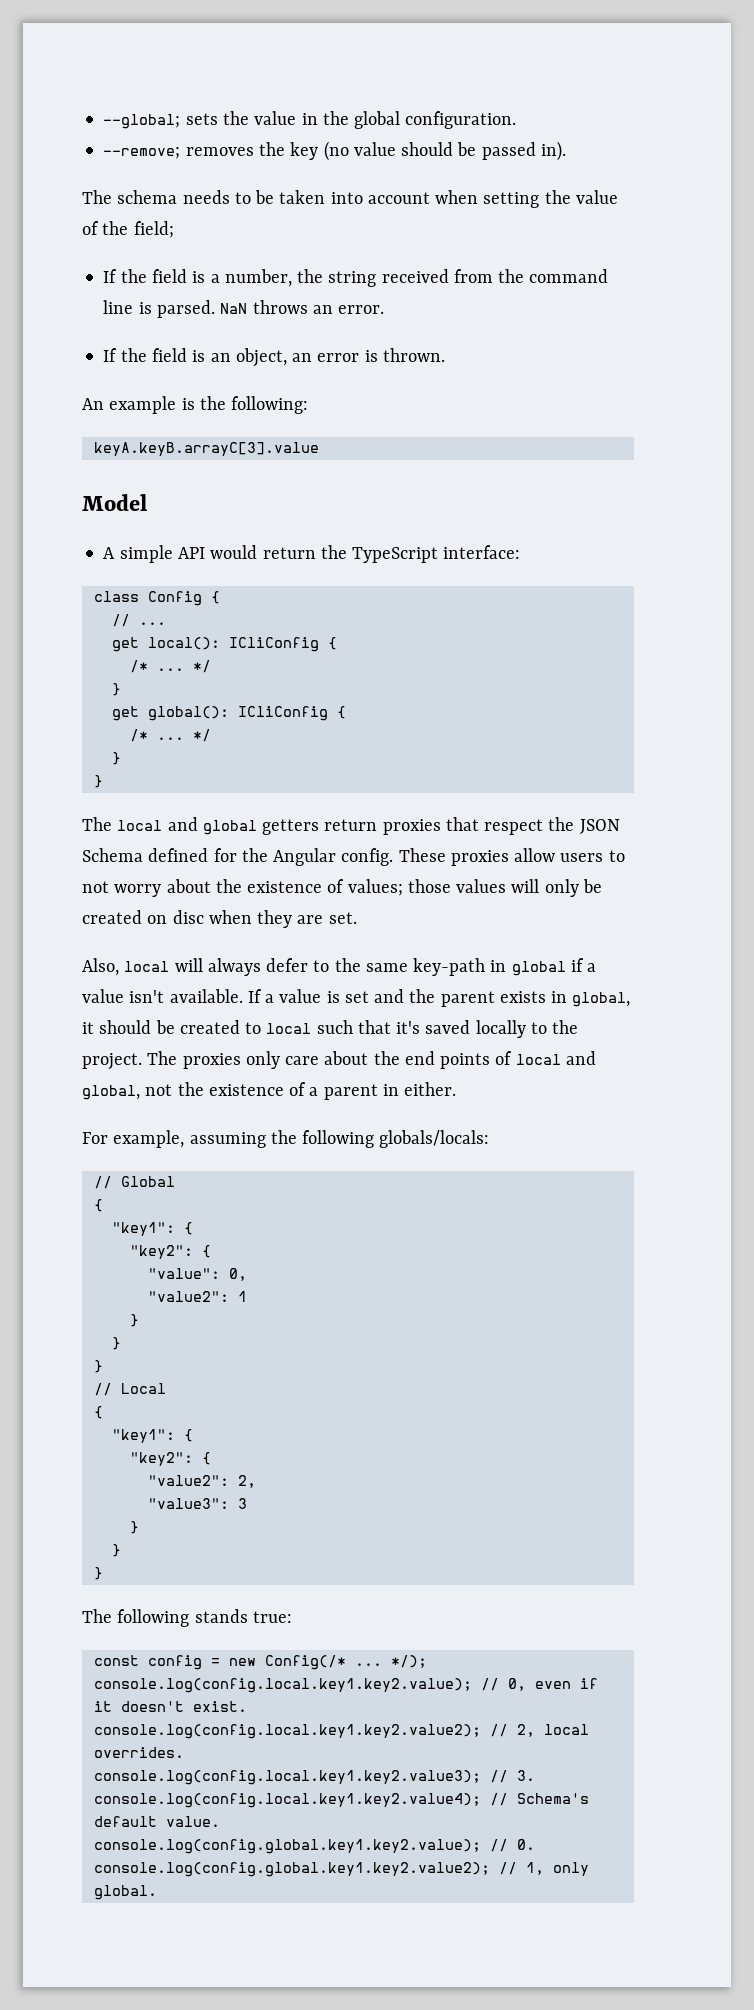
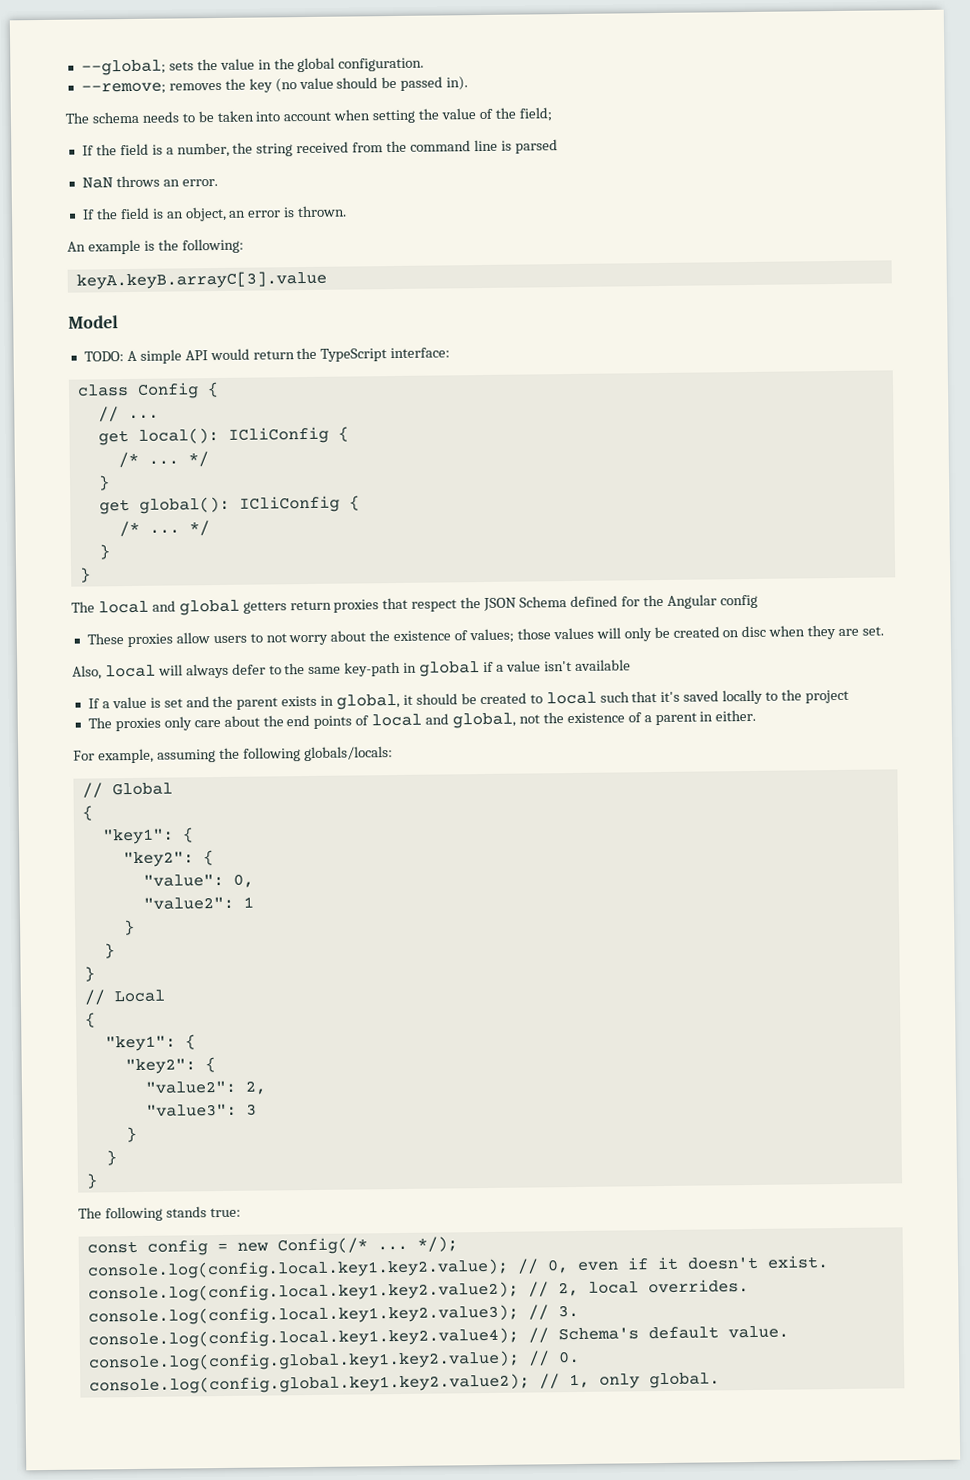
[156,300,215,318] parsed. -> [514,139,558,154] parsed //
(147, 502) none -> [83,351,124,362] TODO:
[341,848,394,866] config. -> [719,594,758,609] config //
[169,989,243,1003] available. -> [574,659,631,671] available //
[82,1053,142,1070] project. -> [804,689,849,704] project //

